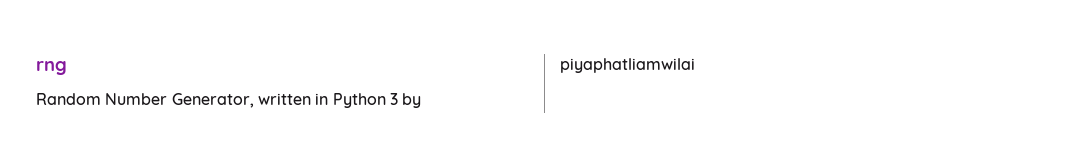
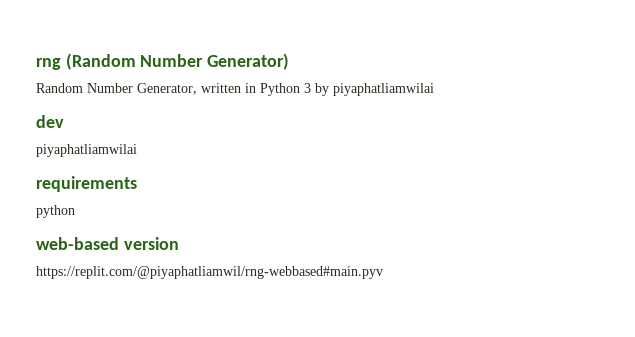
(67, 68) none -> [65,53,290,70] (Random Number Generator)
(695, 65) none -> [36,115,64,128] [36,144,137,157] [36,176,137,192] [36,205,75,218] [36,237,179,250] [36,266,383,279] // dev // piyaphatliamwilai // requirements // python // web-based version // https://replit.com/@piyaphatliamwil/rng-webbased#main.pyv

